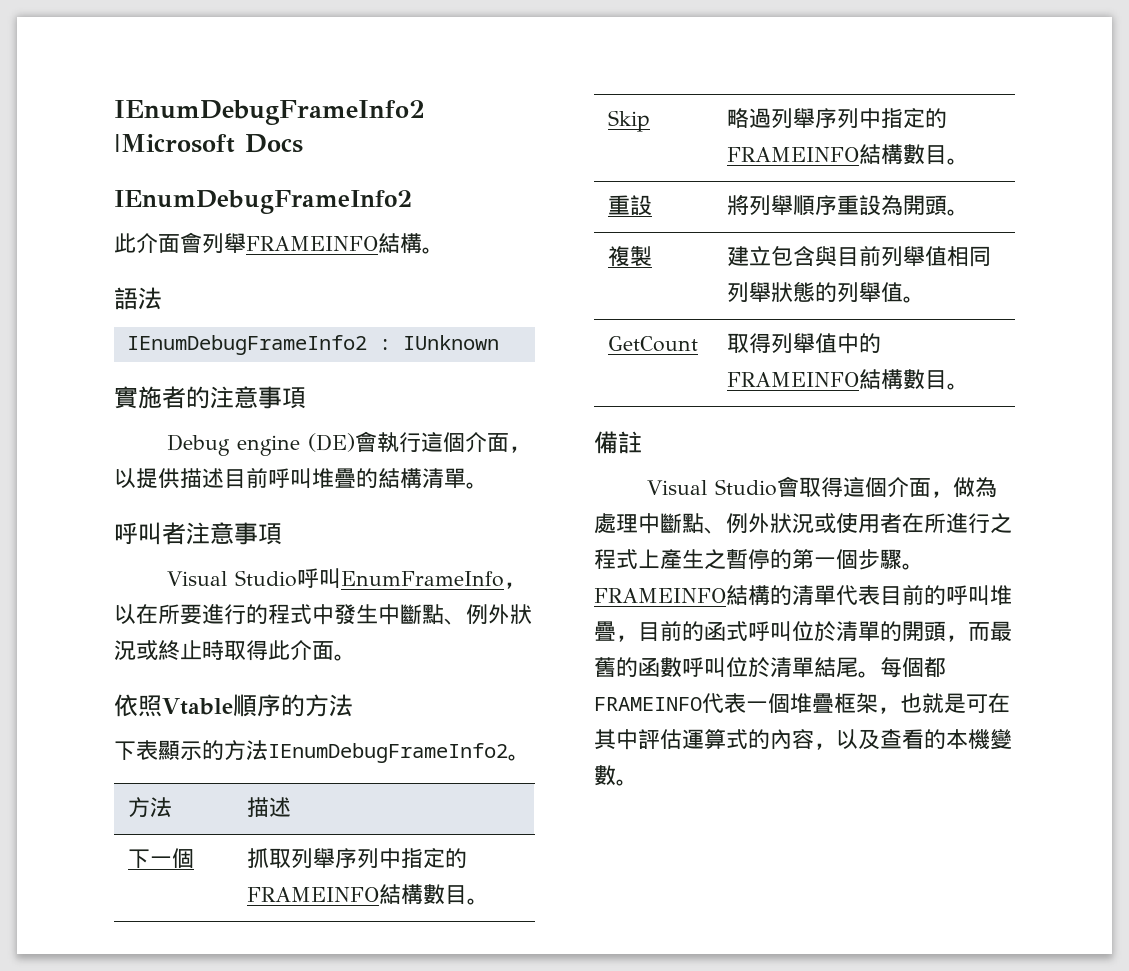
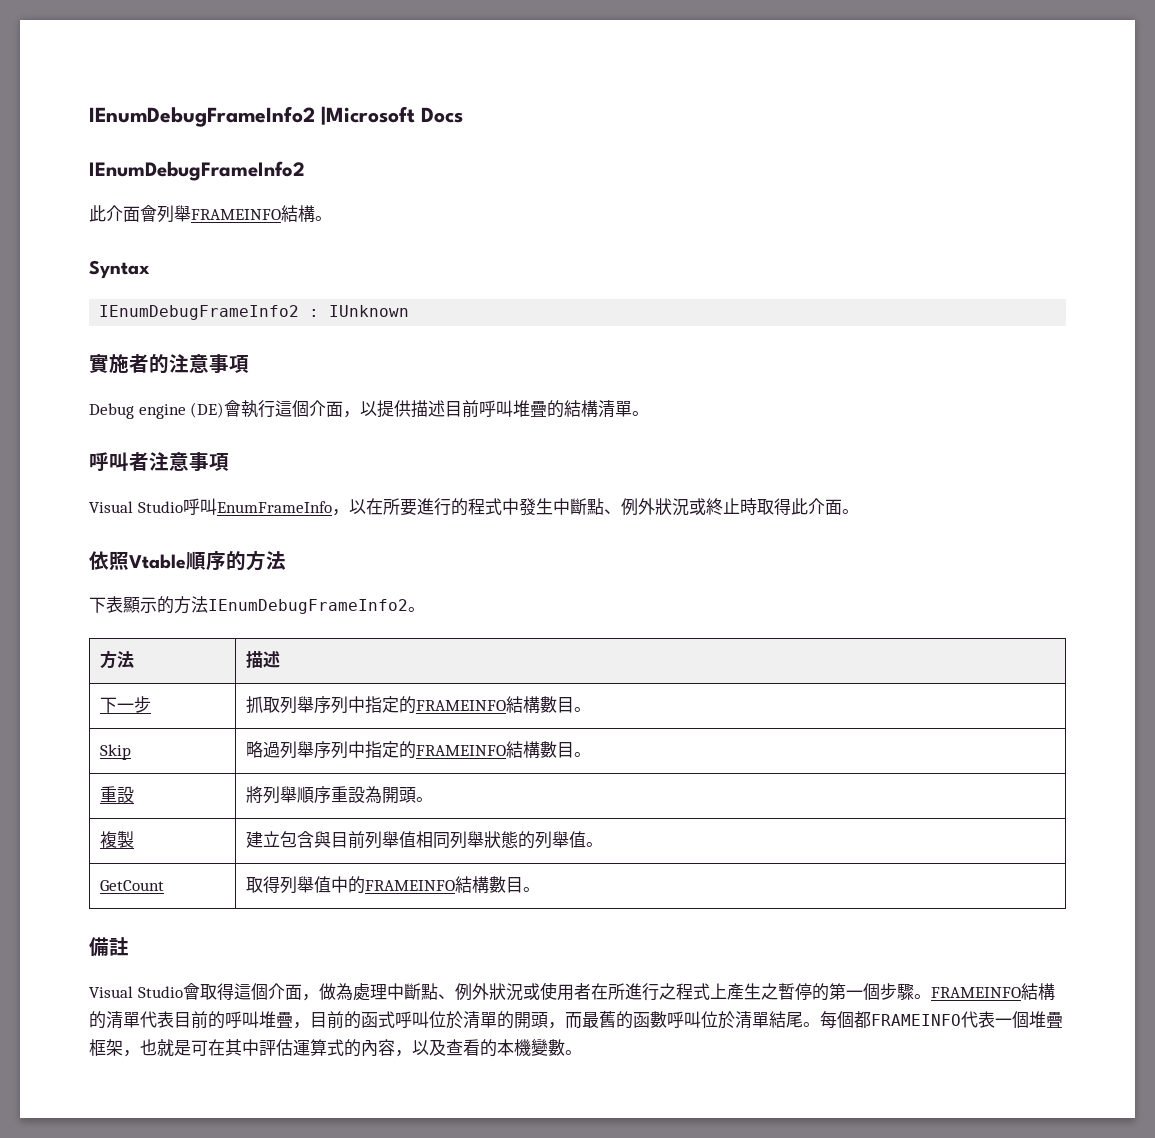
[114,287,162,310] 語法 -> [89,260,150,279] Syntax
[172,848,195,868] 個 -> [133,696,151,713] 步

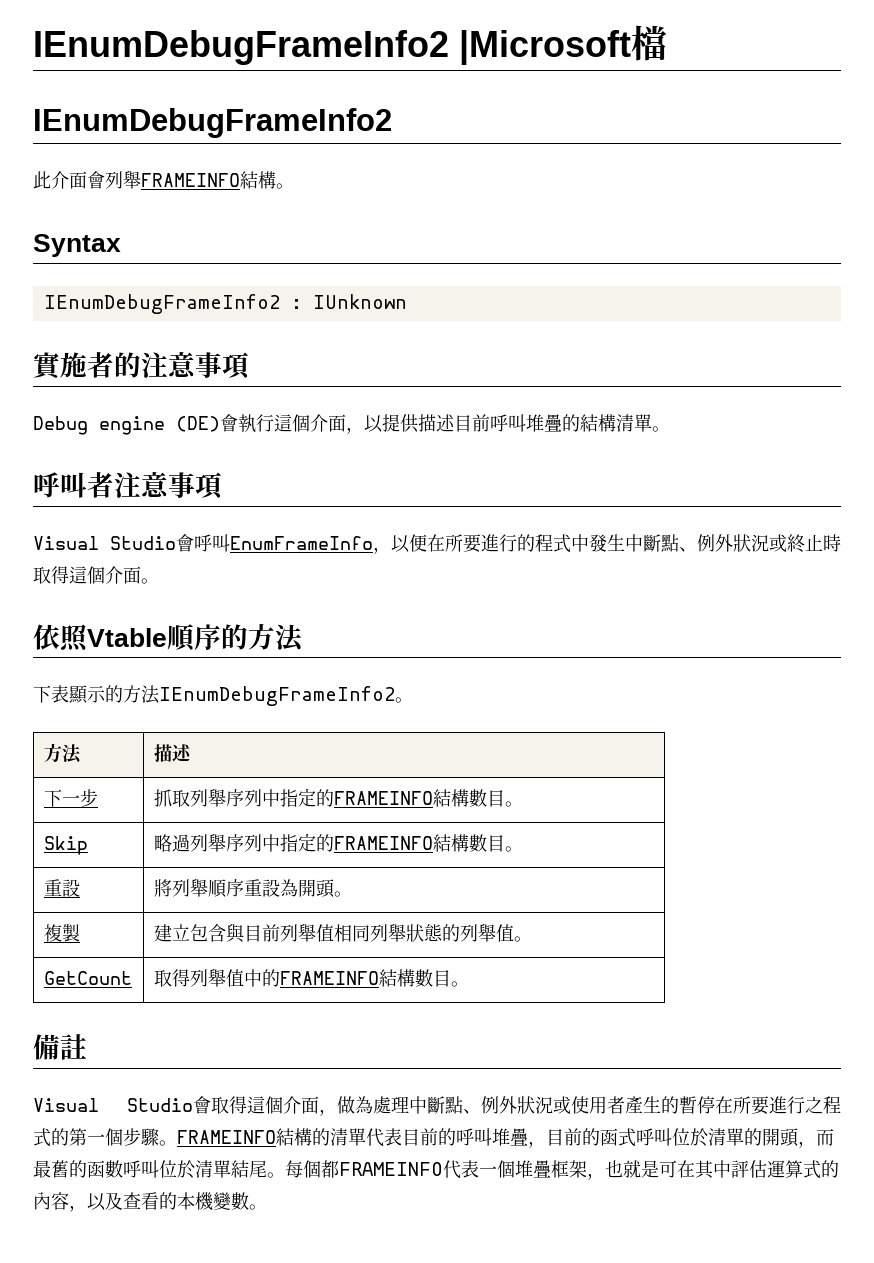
[421,107,463,123] Docs -> [631,25,667,61] 檔
(183, 507) none -> [176,534,194,552] 會
(366, 506) none -> [409,534,427,552] 便
[790,498,808,515] 此 -> [69,566,105,584] 這個
[590,983,812,1001] 在所進行之程式上產生之暫停 -> [625,1096,841,1115] [33,1128,51,1147] 產生的暫停在所要進行之程式

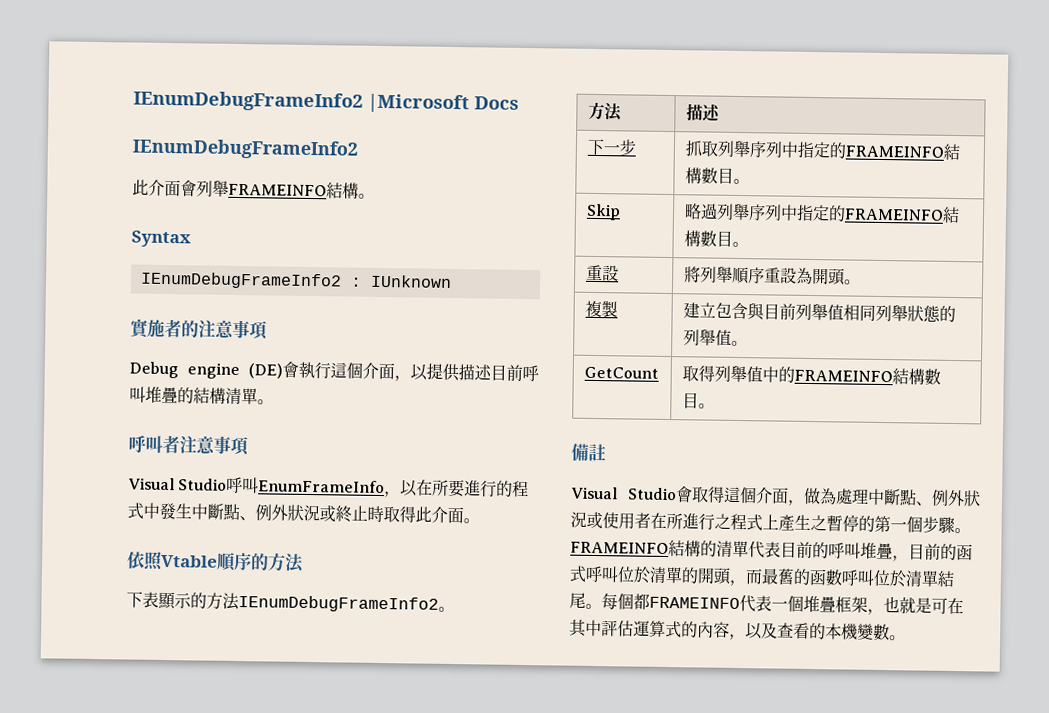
[631,25,667,61] 檔 -> [474,96,519,110] Docs
[176,534,194,552] 會 -> (228, 484) none
[409,534,427,552] 便 -> (419, 488) none
[69,566,105,584] 這個 -> [415,506,432,523] 此
[625,1096,841,1115] [33,1128,51,1147] 產生的暫停在所要進行之程式 -> [650,512,859,532] 在所進行之程式上產生之暫停

